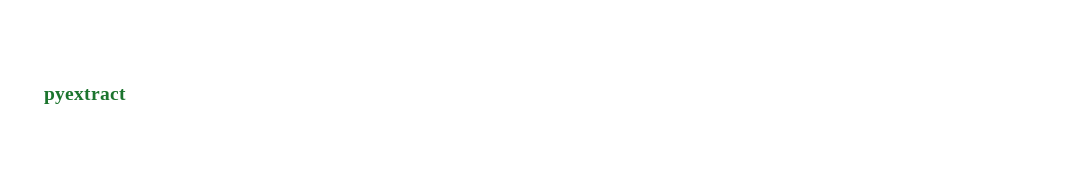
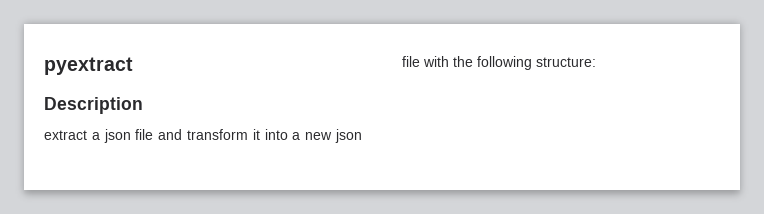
(126, 96) none -> [44,97,143,114] [44,129,363,143] [402,56,596,70] // Description // extract a json file and transform it into a new json file with the following structure:

